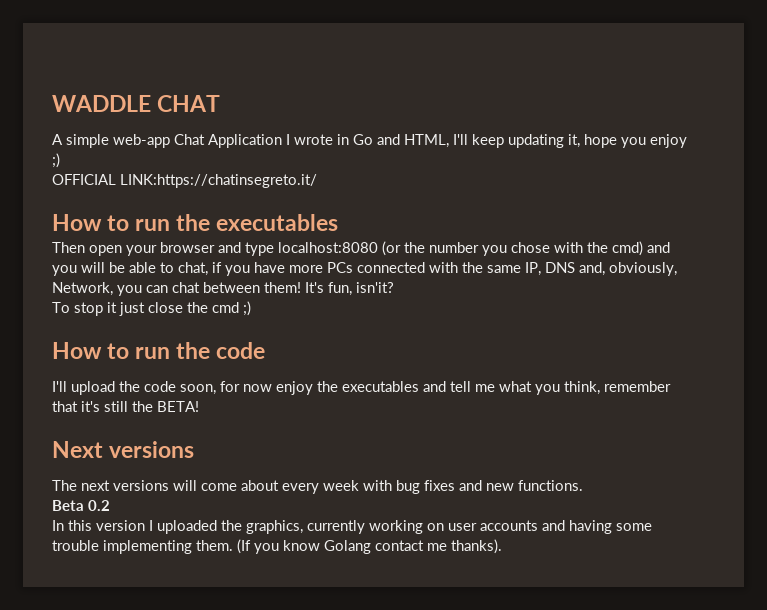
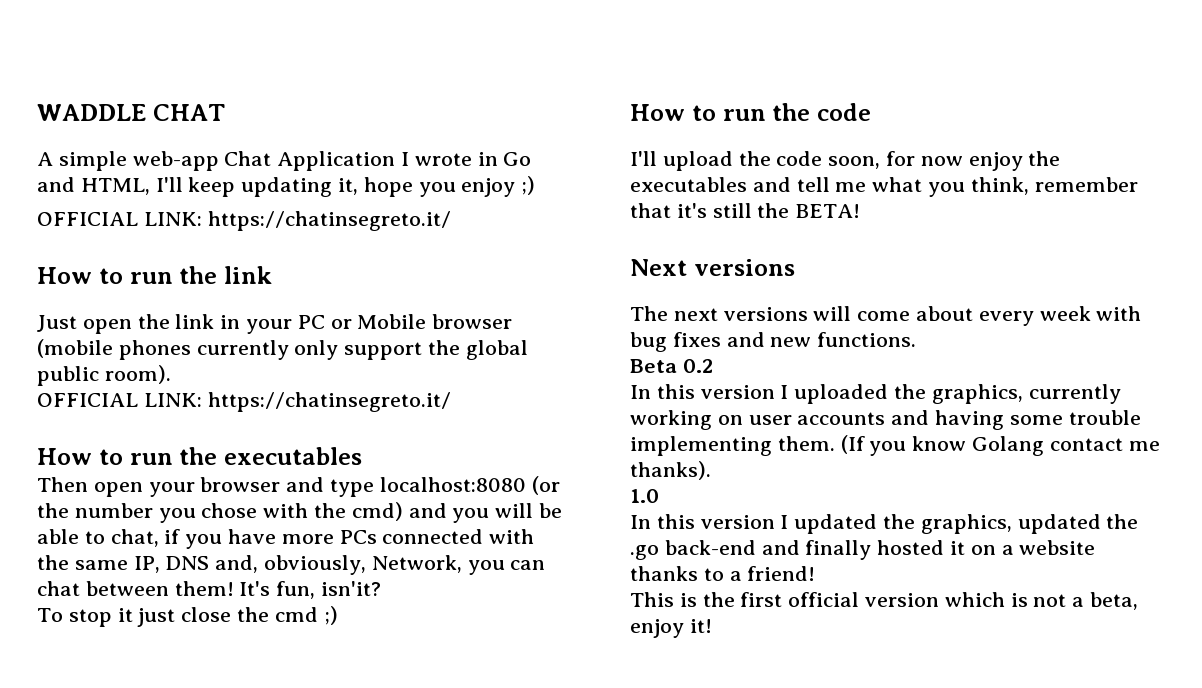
[120,174,317,188] LINK:https://chatinsegreto.it/ -> [143,211,451,231] [37,266,272,284] [37,314,513,334] [37,339,528,360] [37,365,171,386] [37,392,451,412] LINK: https://chatinsegreto.it/ // How to run the link // Just open the link in your PC or Mobile browser (mobile phones currently only support the global public room). // OFFICIAL LINK: https://chatinsegreto.it/
(502, 546) none -> [630,489,659,503] [630,514,1139,534] [630,540,1096,560] [630,566,816,581] [630,592,1139,610] [630,619,712,638] // 1.0 // In this version I updated the graphics, updated the .go back-end and finally hosted it on a website thanks to a friend! // This is the first official version which is not a beta, enjoy it!

